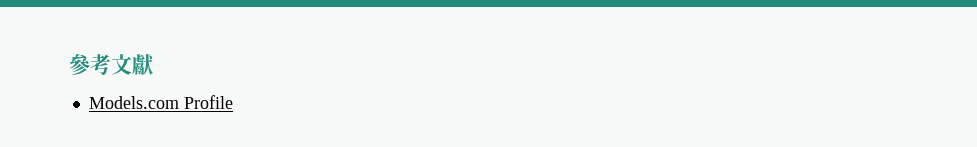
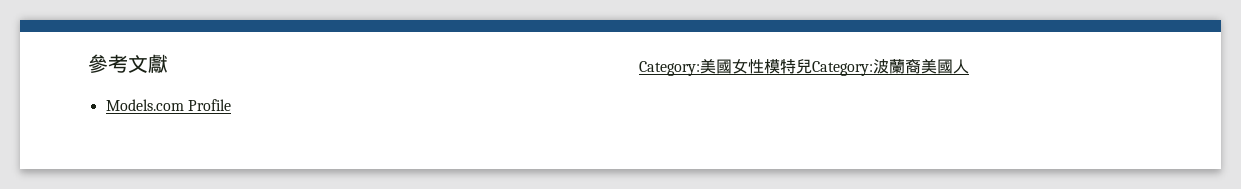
(233, 102) none -> [639,59,969,76] // Category:美國女性模特兒Category:波蘭裔美國人

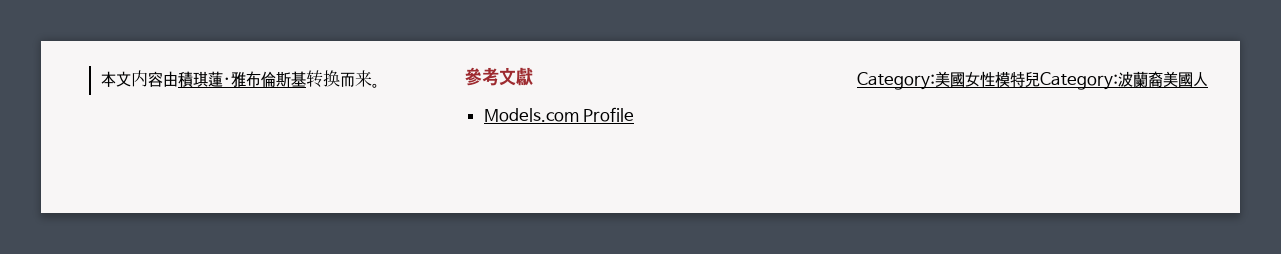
(88, 63) none -> [100,70,380,88] 本文内容由積琪蓮·雅布倫斯基转换而来。 //

